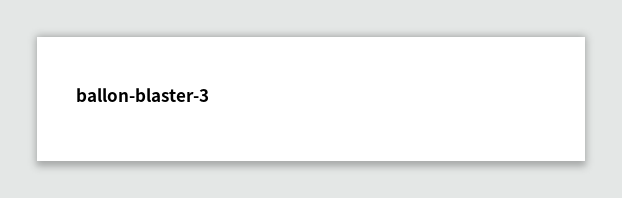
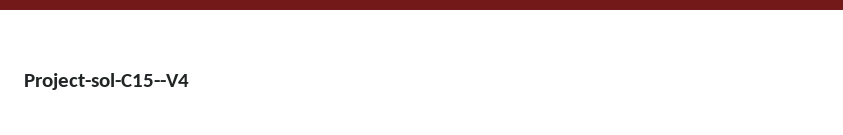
[76,88,209,102] ballon-blaster-3 -> [24,73,189,90] Project-sol-C15--V4

